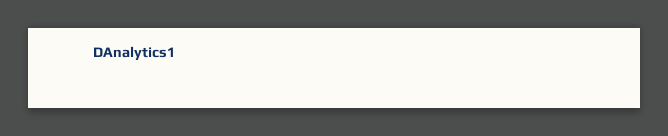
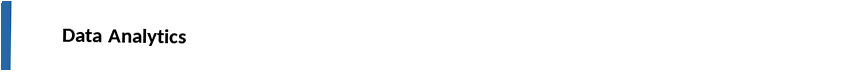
[93,46,175,61] DAnalytics1 -> [61,28,187,47] Data Analytics

